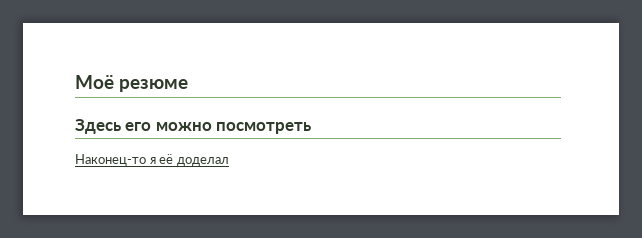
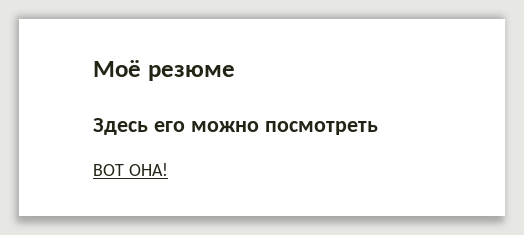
[75,154,229,166] Наконец-то я её доделал -> [93,163,168,176] ВОТ ОНА!

